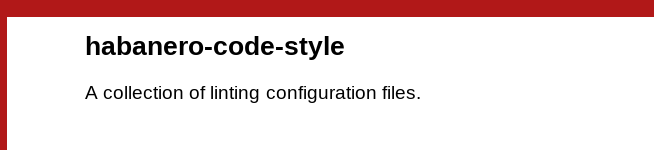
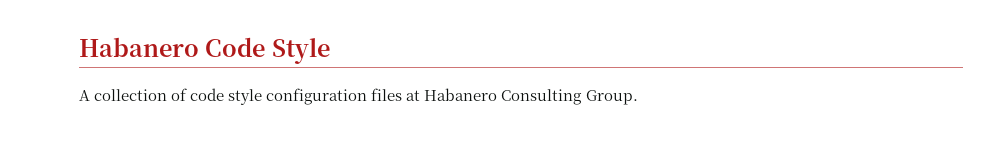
[85,36,345,60] habanero-code-style -> [79,37,330,64] Habanero Code Style
[210,86,421,103] linting configuration files. -> [190,88,638,105] code style configuration files at Habanero Consulting Group.

